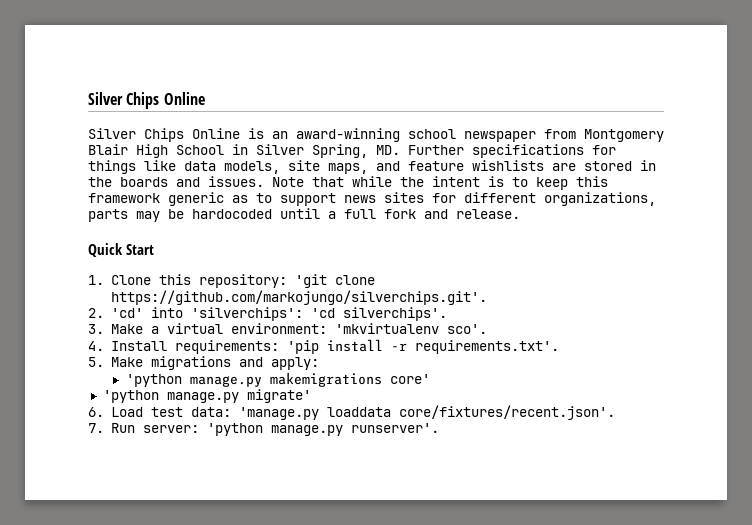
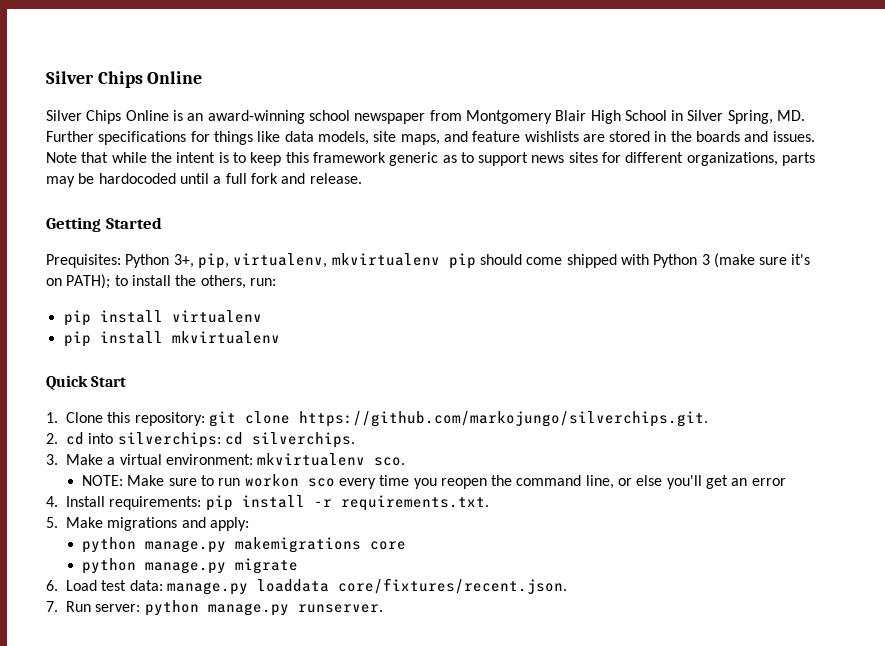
(520, 214) none -> [46,217,162,232] [46,253,811,269] [46,274,276,289] [63,310,262,326] [63,331,280,347] // Getting Started // Prequisites: Python 3+, pip, virtualenv, mkvirtualenv pip should come shipped with Python 3 (make sure it's on PATH); to install the others, run: // pip install virtualenv // pip install mkvirtualenv
[294,274,375,288] [110,290,487,305] [88,307,447,321] 'git clone https://github.com/markojungo/silverchips.git'. // 2. 'cd' into 'silverchips': 'cd silverchips'. -> [208,411,708,427] [46,432,355,448] git clone https://github.com/markojungo/silverchips.git. // 2. cd into silverchips: cd silverchips.
[334,323,487,334] 'mkvirtualenv sco'. -> [257,453,406,466] [81,474,786,489] mkvirtualenv sco. // NOTE: Make sure to run workon sco every time you reopen the command line, or else you'll get an error
[286,340,319,354] 'pip -> [205,495,233,511] pip
[414,340,559,354] requirements.txt'. -> [340,495,489,511] requirements.txt.
[125,374,182,387] 'python -> [81,537,136,553] python
[389,374,430,384] [102,389,311,403] core' // 'python manage.py migrate' -> [369,541,406,550] [81,558,298,574] core // python manage.py migrate
[238,405,615,420] 'manage.py loaddata core/fixtures/recent.json'. -> [166,578,567,595] manage.py loaddata core/fixtures/recent.json.
[206,423,439,436] 'python manage.py runserver'. -> [144,600,383,616] python manage.py runserver.

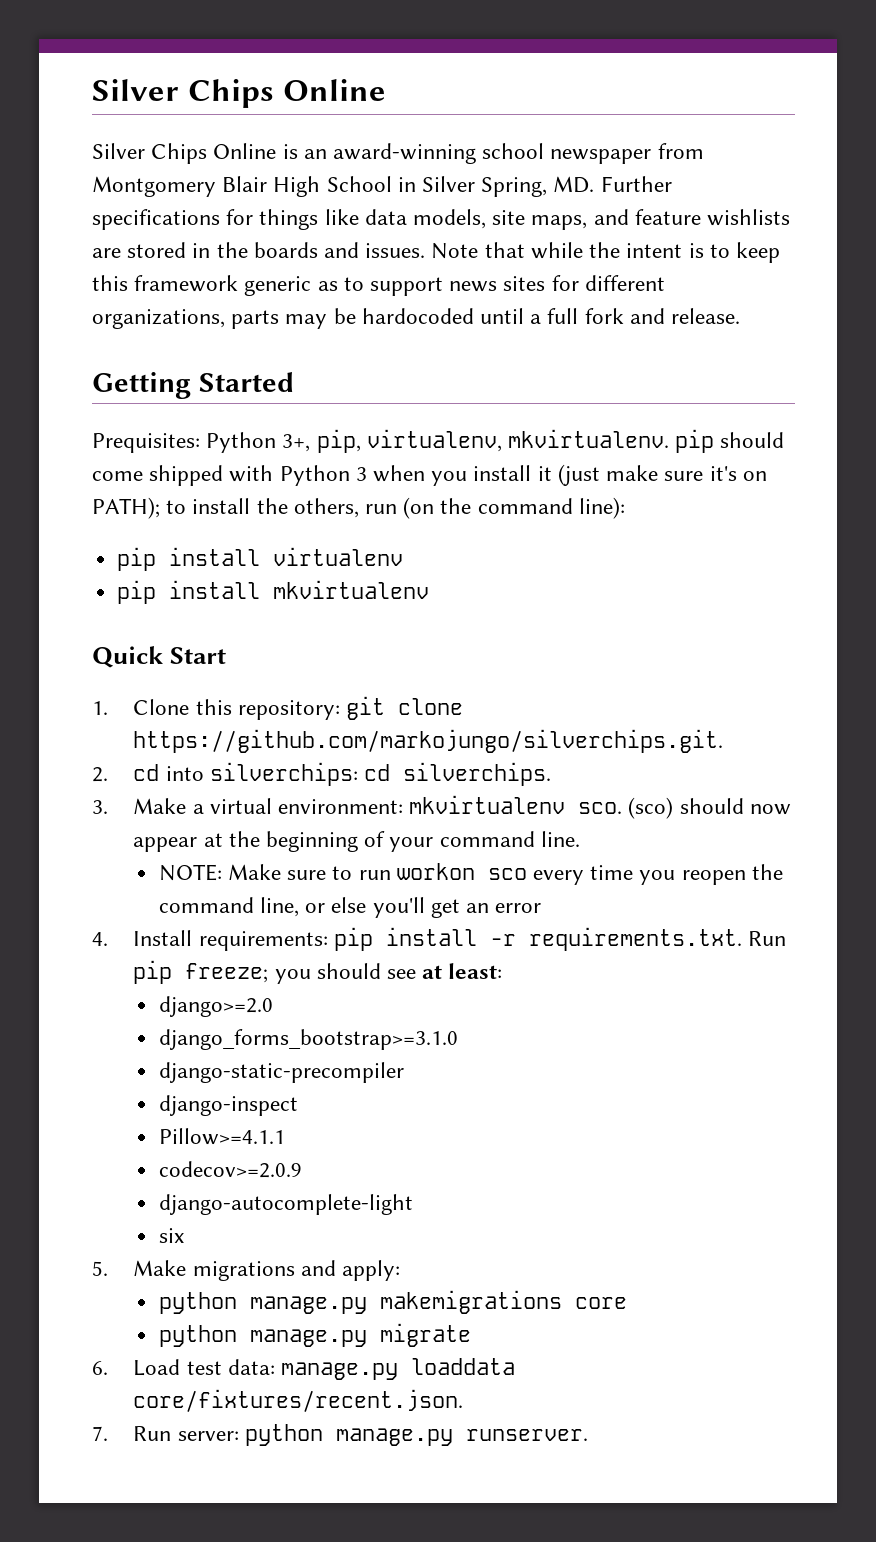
[331,253,440,266] mkvirtualenv -> [508,429,670,448] mkvirtualenv.
[713,253,755,268] (make -> [373,464,659,486] when you install it (just make
[249,278,276,286] run: -> [365,497,625,519] run (on the command line):
(406, 461) none -> [628,797,791,819] [133,831,580,852] (sco) should now appear at the beginning of your command line.
(489, 503) none -> [748,931,787,946] [133,960,503,984] [158,996,273,1017] [158,1029,458,1050] [158,1062,404,1083] [158,1095,298,1116] [158,1128,285,1145] [158,1161,302,1178] [158,1194,413,1215] [158,1228,184,1243] Run pip freeze; you should see at least: // django>=2.0 // django_forms_bootstrap>=3.1.0 // django-static-precompiler // django-inspect // Pillow>=4.1.1 // codecov>=2.0.9 // django-autocomplete-light // six

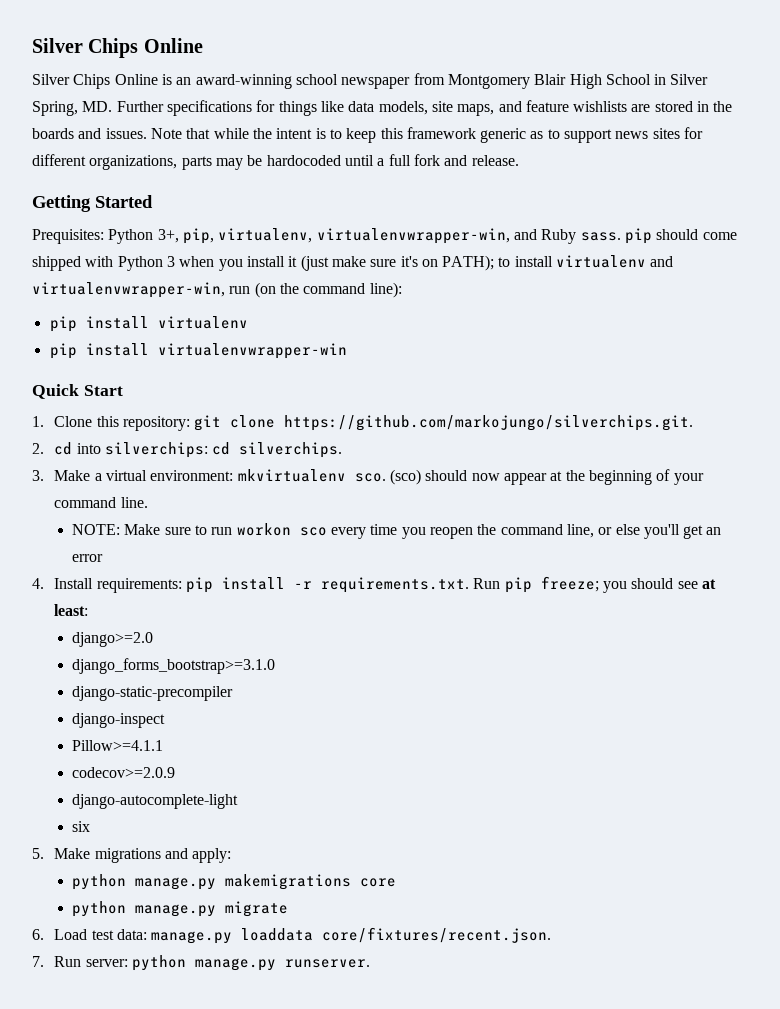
[508,429,670,448] mkvirtualenv. -> [316,228,621,244] virtualenvwrapper-win, and Ruby sass.
[256,498,359,518] the others, -> [556,255,674,268] [32,282,225,298] virtualenv and virtualenvwrapper-win,
[273,580,430,599] mkvirtualenv -> [157,343,347,359] virtualenvwrapper-win

